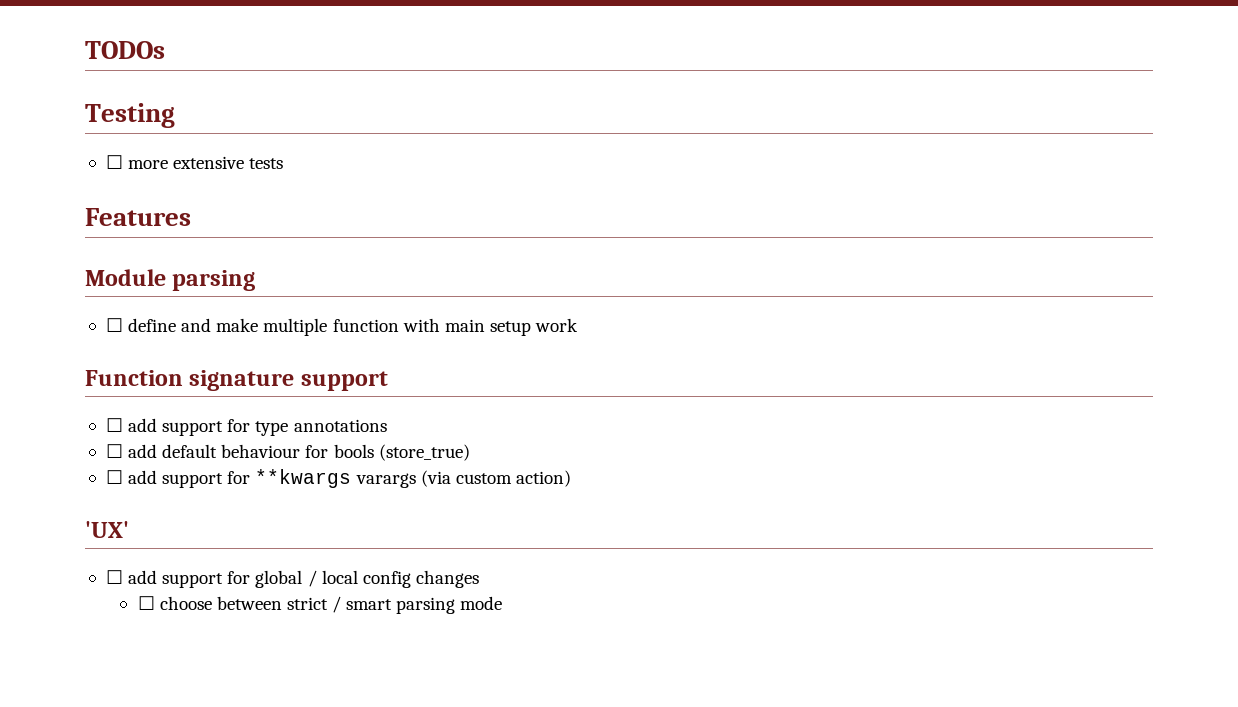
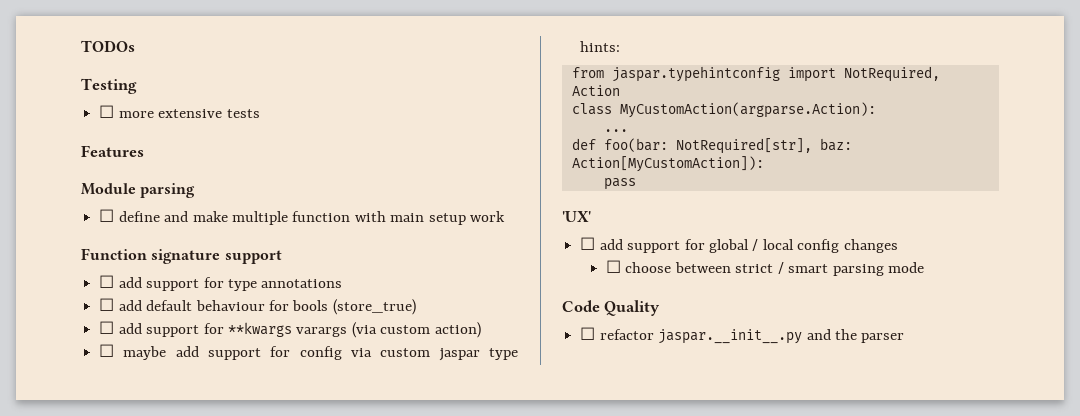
(571, 478) none -> [99,344,518,361] [580,41,621,52] [571,66,940,82] [571,85,620,96] [571,102,876,118] [603,129,628,132] [571,138,852,154] [571,156,764,172] [603,178,636,190] // ☐ maybe add support for config via custom jaspar type hints: // from jaspar.typehintconfig import NotRequired, Action // class MyCustomAction(argparse.Action): // ... // def foo(bar: NotRequired[str], baz: Action[MyCustomAction]): // pass
(503, 603) none -> [562,300,661,316] [580,327,905,344] // Code Quality // ☐ refactor jaspar.__init__.py and the parser

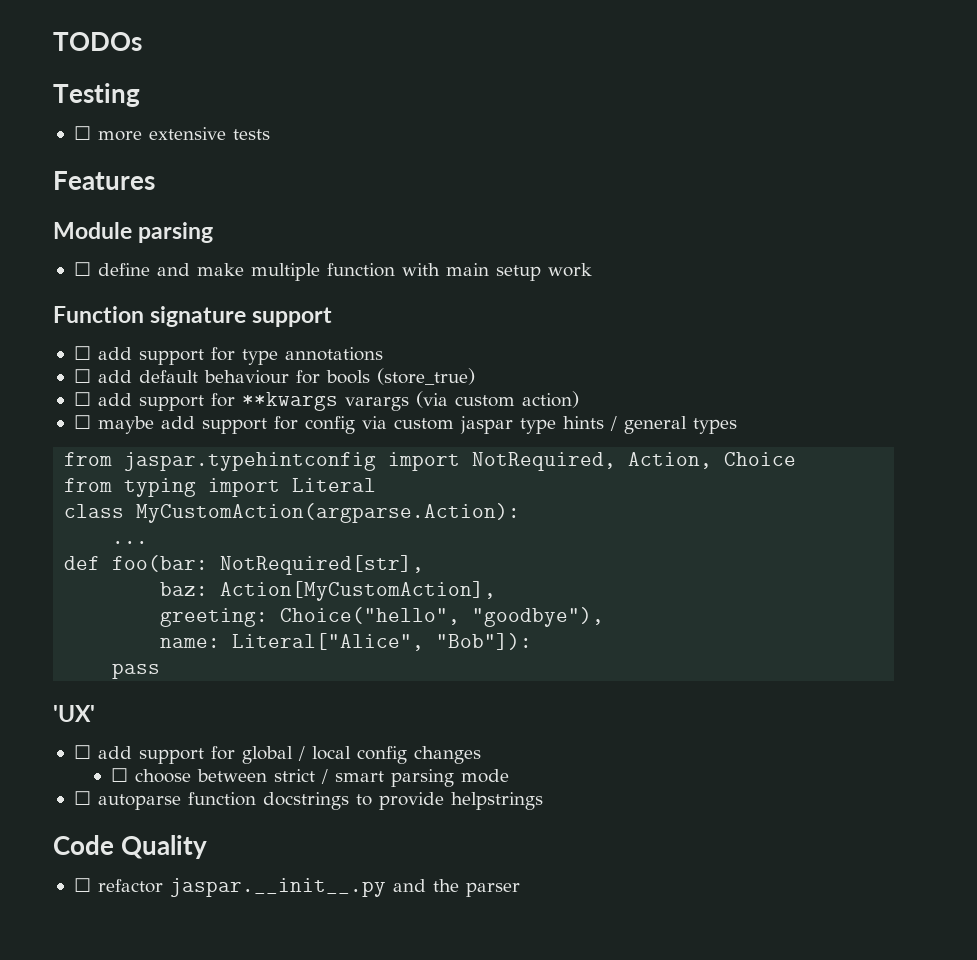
[580,41,621,52] hints: -> [562,416,737,434] hints / general types
[571,85,620,96] Action -> [628,452,797,469] [64,478,377,497] Action, Choice // from typing import Literal
[819,138,852,151] [571,156,764,172] baz: Action[MyCustomAction]): -> [160,581,497,601] [160,607,605,627] [160,633,533,651] // baz: Action[MyCustomAction], // greeting: Choice("hello", "goodbye"), // name: Literal["Alice", "Bob"]):
(925, 267) none -> [73,791,543,810] // ☐ autoparse function docstrings to provide helpstrings

